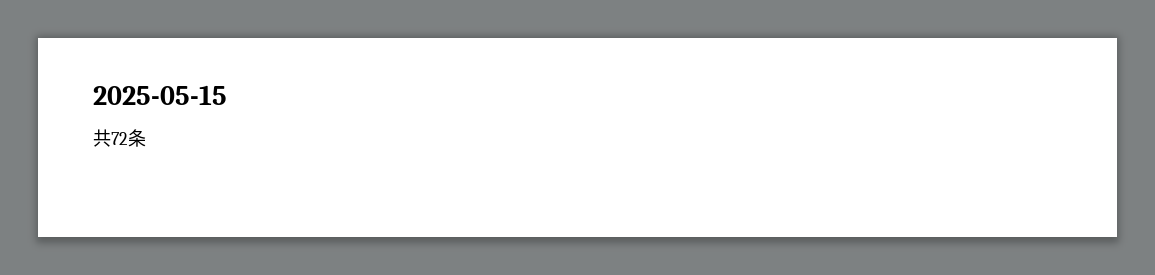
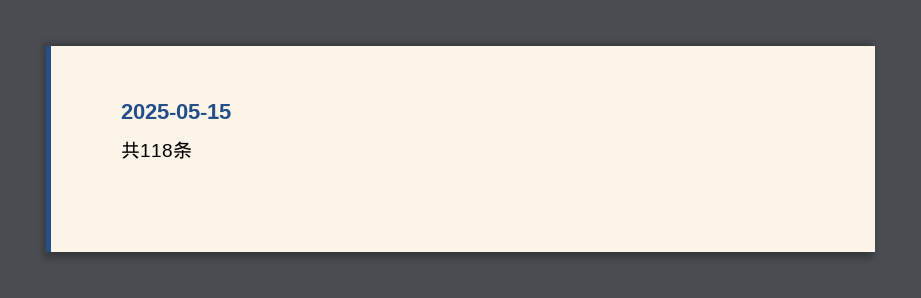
[111,132,128,145] 72 -> [140,144,173,157] 118

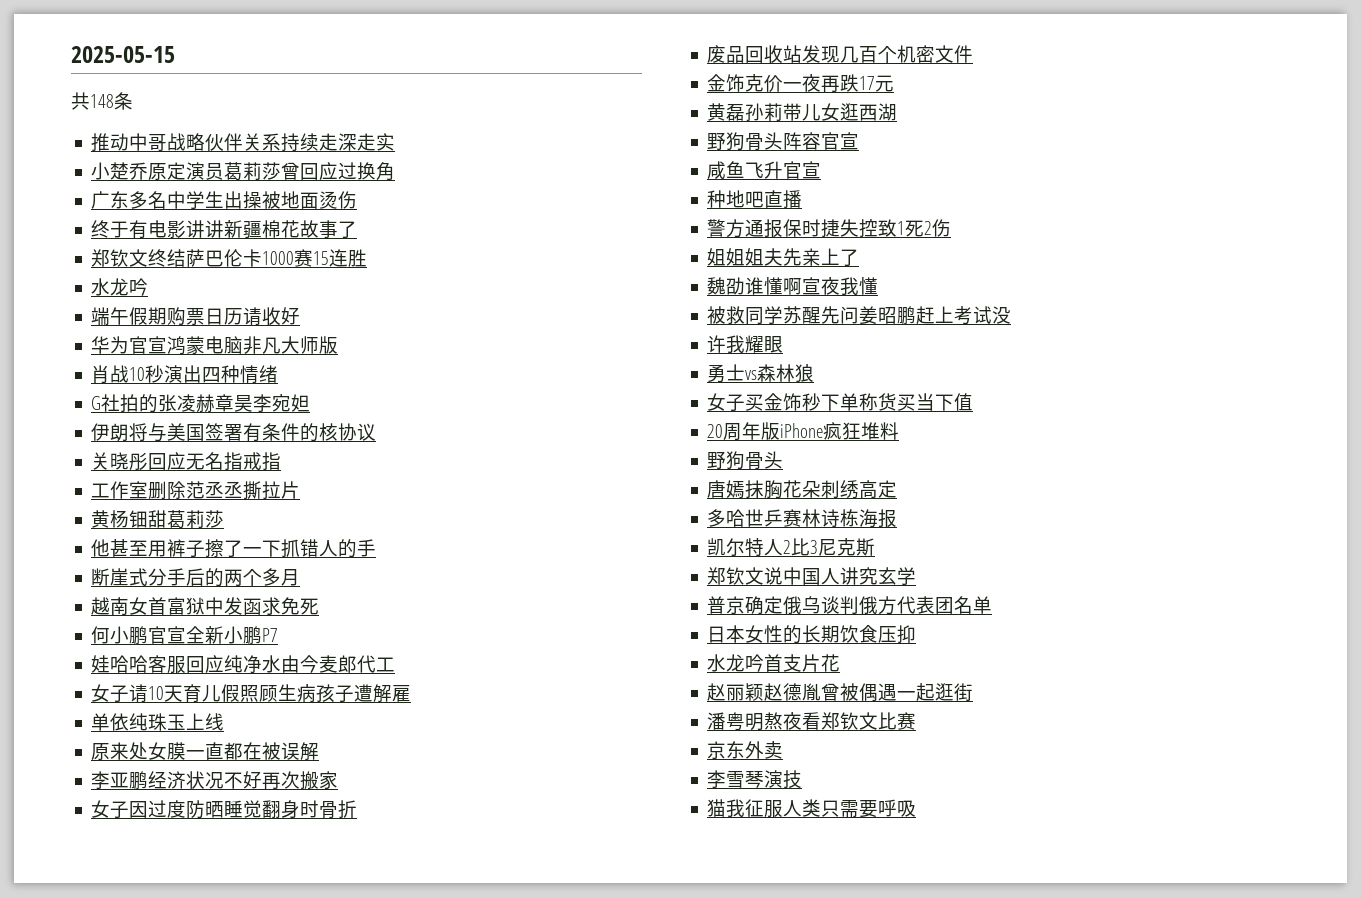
[140,141,192,159] 118条 -> [90,92,133,110] [91,133,396,152] [91,162,396,181] [91,191,358,209] [91,220,358,239] [91,249,368,267] [91,278,149,296] [91,307,301,326] [91,336,339,355] [91,365,279,384] [91,394,311,413] [91,423,377,442] [91,452,282,471] [91,481,301,500] [91,510,225,529] [91,539,377,558] [91,568,301,587] [91,597,320,615] [91,626,279,645] [91,655,396,674] [91,684,412,703] [91,713,225,731] [91,742,320,761] [91,771,339,790] [91,800,358,819] [707,45,974,64] [707,74,895,93] [707,103,898,121] [707,132,860,151] [707,161,822,180] [707,190,803,209] [707,219,952,238] [707,248,860,266] [707,277,879,295] [707,306,1012,325] [707,335,784,353] [707,364,815,383] [707,393,974,412] [707,422,900,441] [707,451,784,470] [707,480,898,499] [707,509,898,528] [707,538,876,556] [707,567,917,585] [707,596,993,615] [707,625,917,644] [707,654,841,672] [707,683,974,702] [707,712,917,731] [707,741,784,759] [707,770,803,789] [707,799,917,818] 148条 // 推动中哥战略伙伴关系持续走深走实 // 小楚乔原定演员葛莉莎曾回应过换角 // 广东多名中学生出操被地面烫伤 // 终于有电影讲讲新疆棉花故事了 // 郑钦文终结萨巴伦卡1000赛15连胜 // 水龙吟 // 端午假期购票日历请收好 // 华为官宣鸿蒙电脑非凡大师版 // 肖战10秒演出四种情绪 // G社拍的张凌赫章昊李宛妲 // 伊朗将与美国签署有条件的核协议 // 关晓彤回应无名指戒指 // 工作室删除范丞丞撕拉片 // 黄杨钿甜葛莉莎 // 他甚至用裤子擦了一下抓错人的手 // 断崖式分手后的两个多月 // 越南女首富狱中发函求免死 // 何小鹏官宣全新小鹏P7 // 娃哈哈客服回应纯净水由今麦郎代工 // 女子请10天育儿假照顾生病孩子遭解雇 // 单依纯珠玉上线 // 原来处女膜一直都在被误解 // 李亚鹏经济状况不好再次搬家 // 女子因过度防晒睡觉翻身时骨折 // 废品回收站发现几百个机密文件 // 金饰克价一夜再跌17元 // 黄磊孙莉带儿女逛西湖 // 野狗骨头阵容官宣 // 咸鱼飞升官宣 // 种地吧直播 // 警方通报保时捷失控致1死2伤 // 姐姐姐夫先亲上了 // 魏劭谁懂啊宣夜我懂 // 被救同学苏醒先问姜昭鹏赶上考试没 // 许我耀眼 // 勇士vs森林狼 // 女子买金饰秒下单称货买当下值 // 20周年版iPhone疯狂堆料 // 野狗骨头 // 唐嫣抹胸花朵刺绣高定 // 多哈世乒赛林诗栋海报 // 凯尔特人2比3尼克斯 // 郑钦文说中国人讲究玄学 // 普京确定俄乌谈判俄方代表团名单 // 日本女性的长期饮食压抑 // 水龙吟首支片花 // 赵丽颖赵德胤曾被偶遇一起逛街 // 潘粤明熬夜看郑钦文比赛 // 京东外卖 // 李雪琴演技 // 猫我征服人类只需要呼吸

